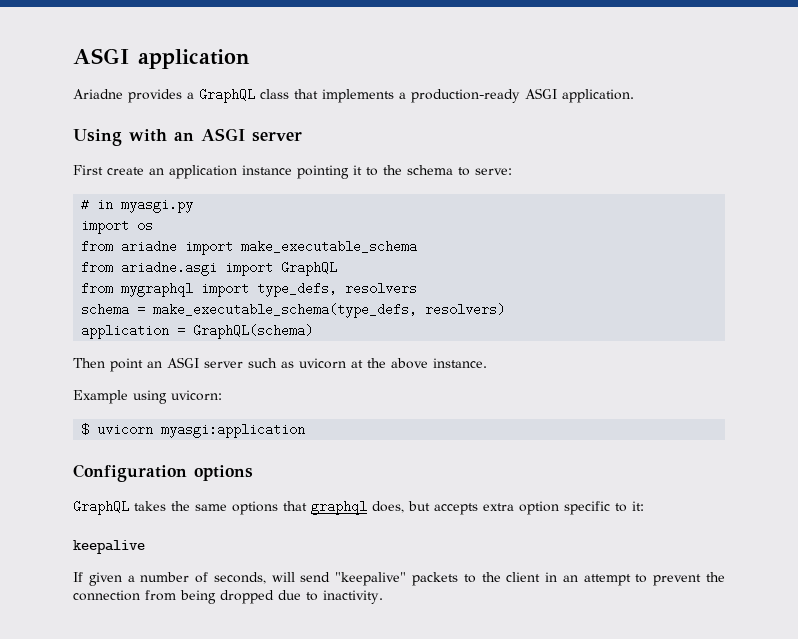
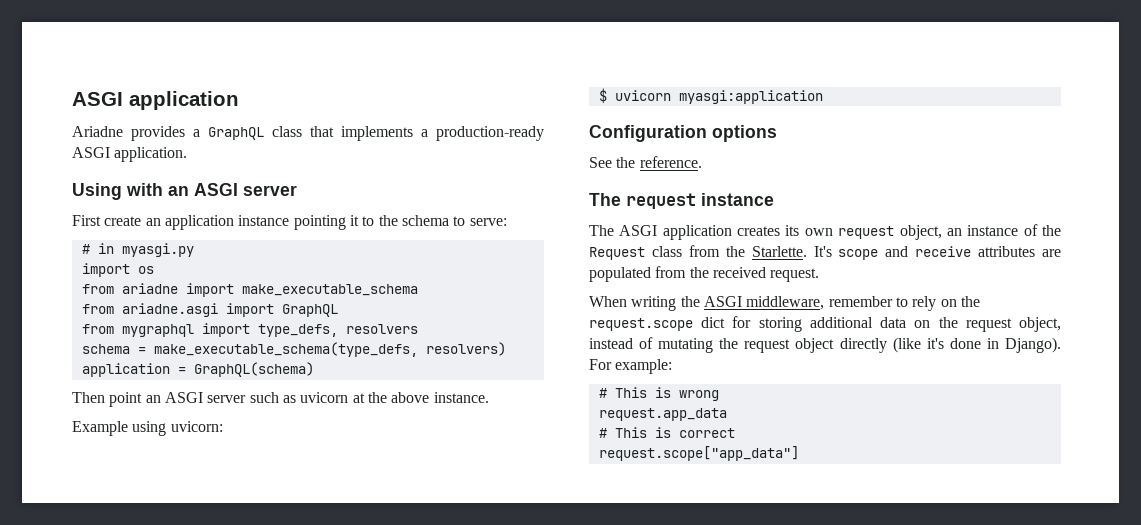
[73,500,644,515] [73,540,145,554] [73,572,725,586] [73,590,383,604] GraphQL takes the same options that graphql does, but accepts extra option specific to it: // keepalive // If given a number of seconds, will send "keepalive" packets to the client in an attempt to prevent the connection from being dropped due to inactivity. -> [589,156,702,168] [589,193,774,209] [589,224,1061,240] [589,245,1061,260] [589,266,820,282] [589,296,980,311] [589,316,1061,332] [589,337,1061,353] [589,359,673,374] [598,387,719,401] [598,408,727,421] [598,427,735,438] [598,446,799,461] See the reference. // The request instance // The ASGI application creates its own request object, an instance of the Request class from the Starlette. It's scope and receive attributes are populated from the received request. // When writing the ASGI middleware, remember to rely on the request.scope dict for storing additional data on the request object, instead of mutating the request object directly (like it's done in Django). For example: // # This is wrong // request.app_data // # This is correct // request.scope["app_data"]

